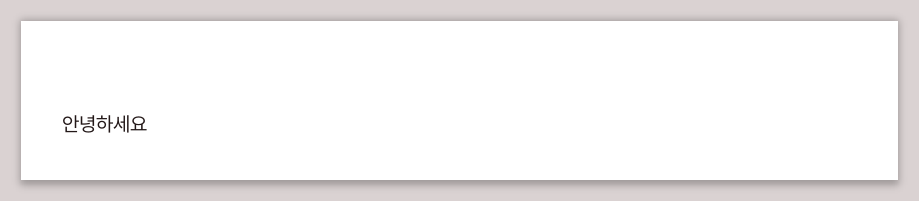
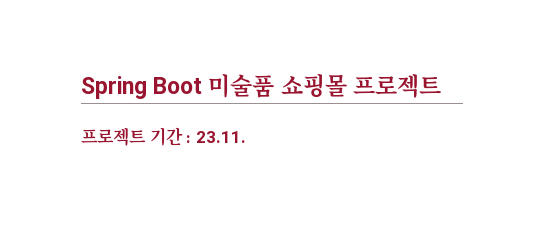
[62,115,147,133] 안녕하세요 -> [81,74,441,99] [81,127,246,146] Spring Boot 미술품 쇼핑몰 프로젝트 // 프로젝트 기간 : 23.11.

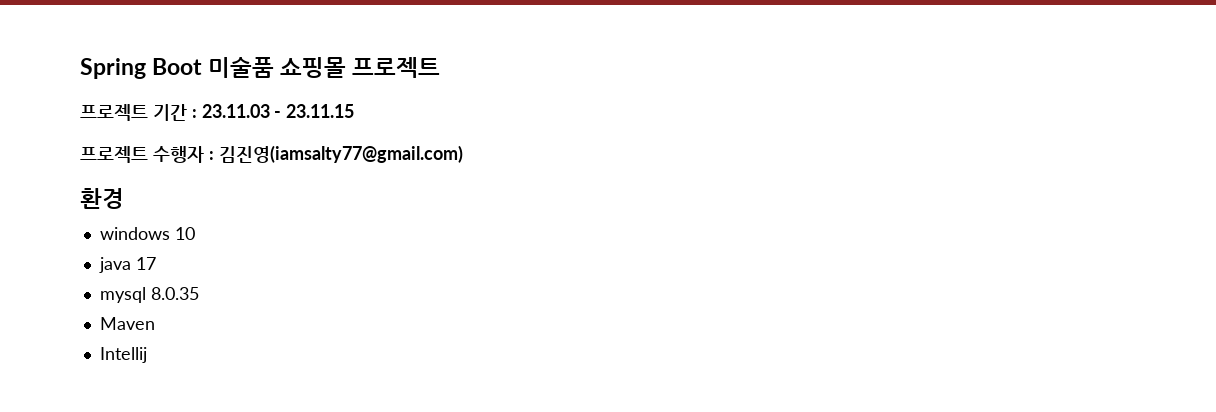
[195,131,246,143] 23.11. -> [201,104,355,118] [80,145,463,163] [80,188,124,209] [99,227,195,240] [98,257,156,273] [99,287,199,303] [99,317,155,330] [99,347,147,363] 23.11.03 - 23.11.15 // 프로젝트 수행자 : 김진영(iamsalty77@gmail.com) // 환경 // windows 10 // java 17 // mysql 8.0.35 // Maven // Intellij

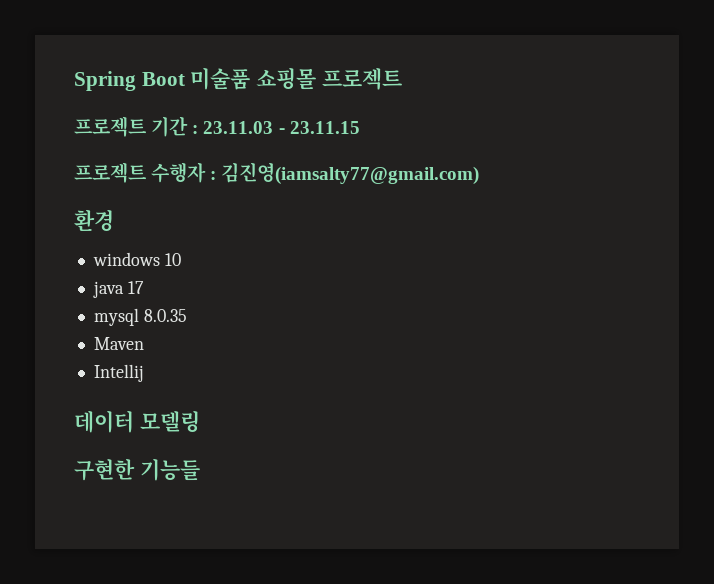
(147, 355) none -> [74,410,200,433] [74,458,200,481] // 데이터 모델링 // 구현한 기능들

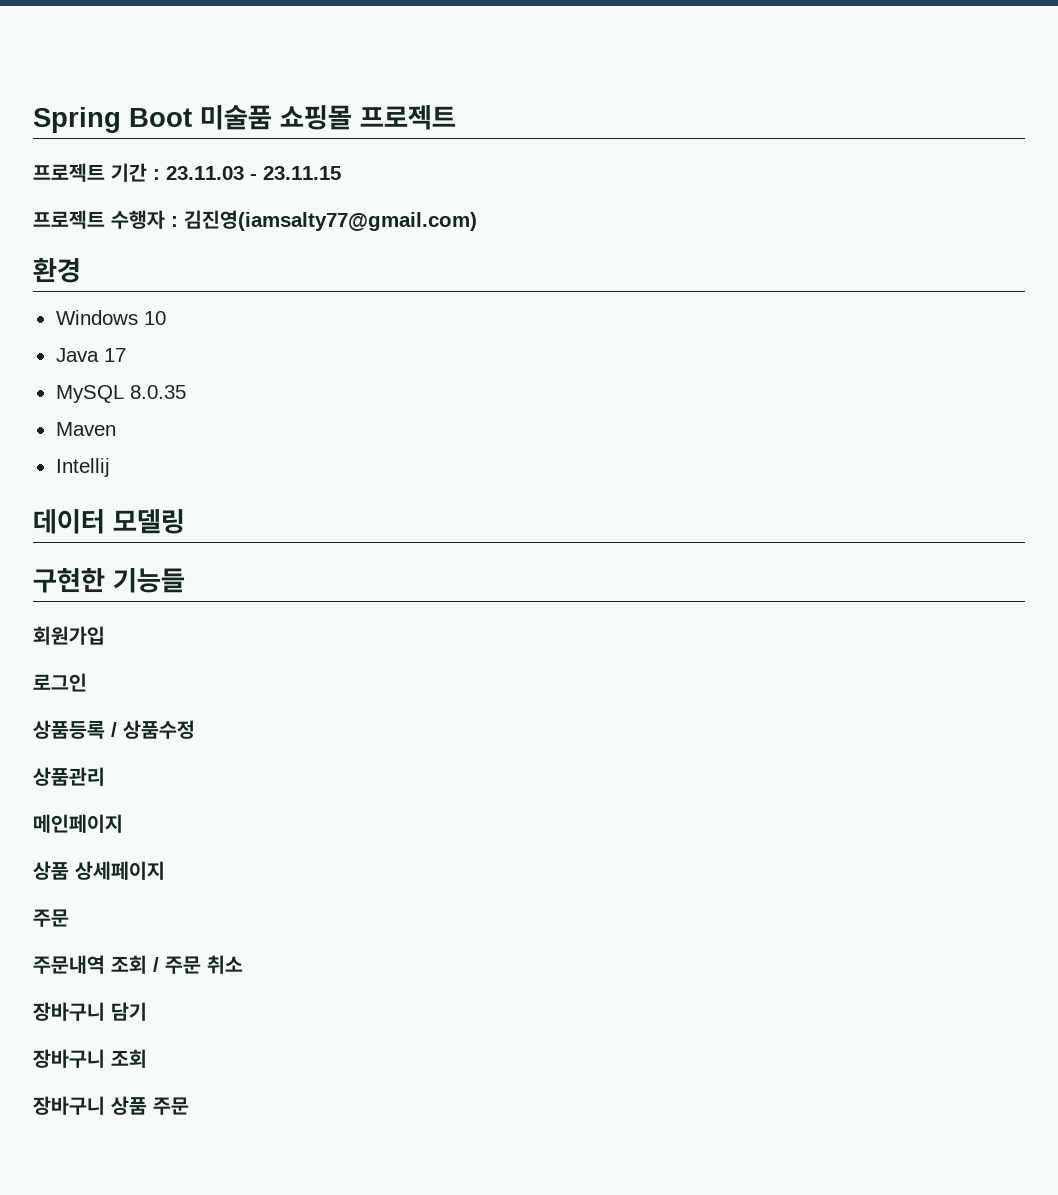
[92,252,160,266] windows -> [55,310,138,325] Windows
[92,281,124,298] java -> [55,348,99,362] Java
[93,308,139,326] mysql -> [55,385,124,403] MySQL
(200, 469) none -> [33,626,105,645] [33,673,87,692] [33,720,195,739] [33,767,105,786] [33,814,123,833] [33,861,165,880] [33,909,69,927] [33,955,243,974] [33,1002,147,1021] [33,1049,147,1068] [33,1096,189,1115] // 회원가입 // 로그인 // 상품등록 / 상품수정 // 상품관리 // 메인페이지 // 상품 상세페이지 // 주문 // 주문내역 조회 / 주문 취소 // 장바구니 담기 // 장바구니 조회 // 장바구니 상품 주문

